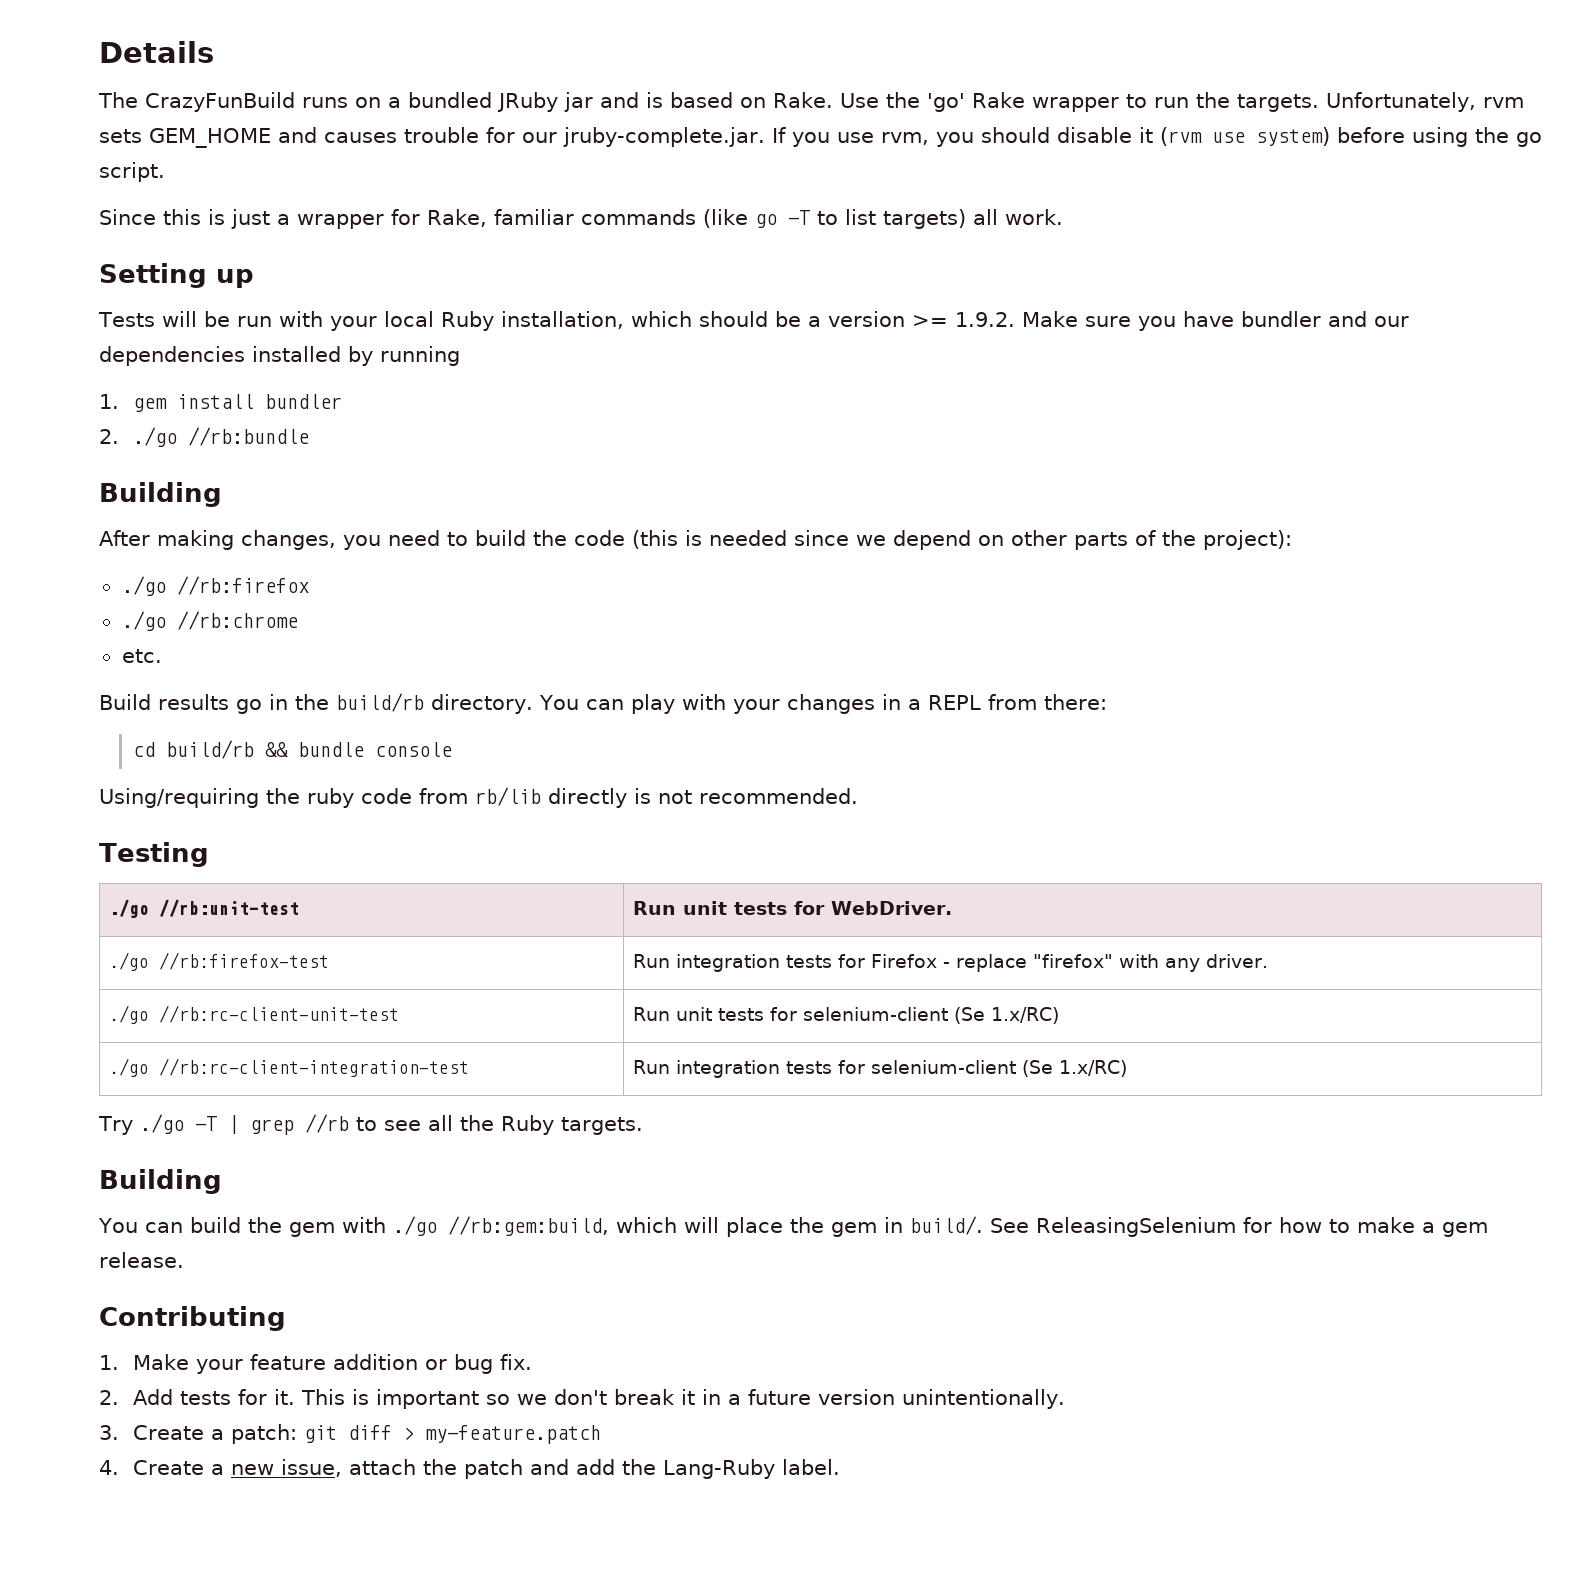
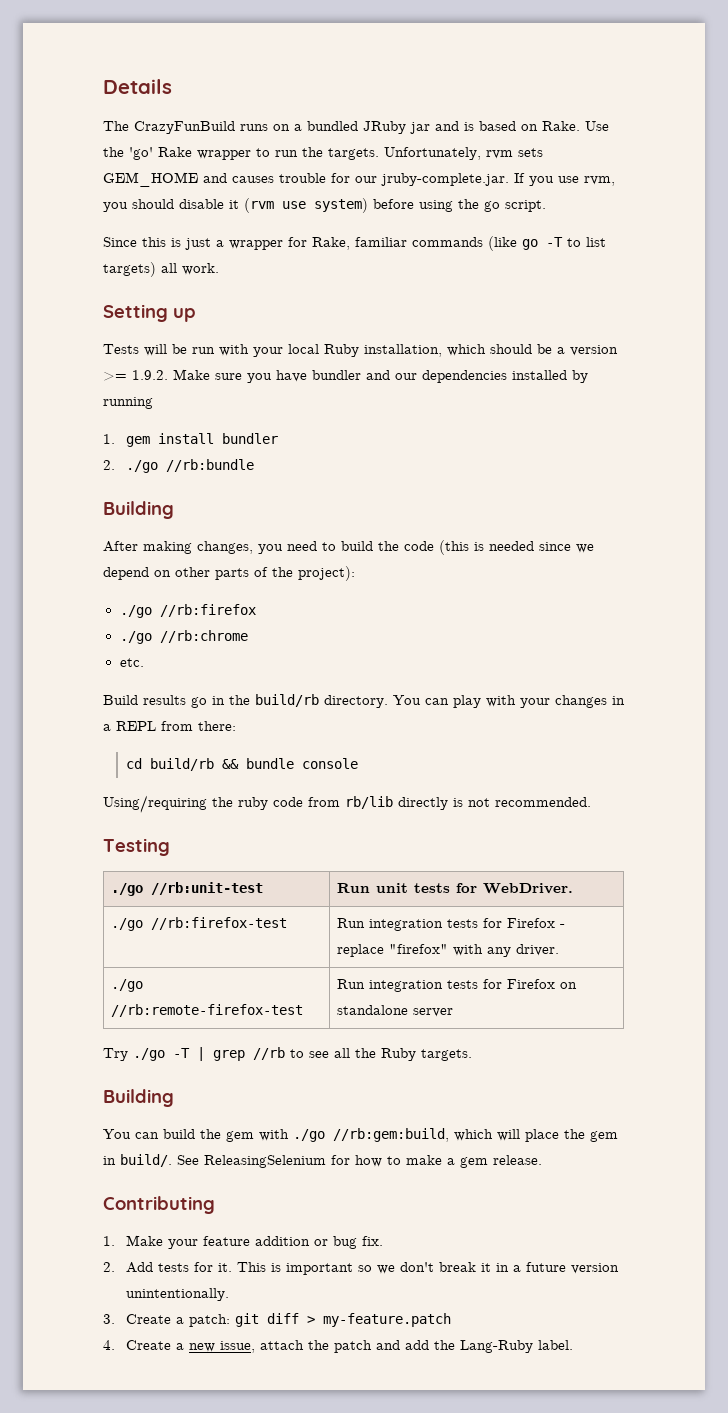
[159,1005,400,1023] [633,1007,1060,1024] [109,1058,470,1077] [633,1060,1128,1078] //rb:rc-client-unit-test | Run unit tests for selenium-client (Se 1.x/RC) // ./go //rb:rc-client-integration-test | Run integration tests for selenium-client (Se 1.x/RC) -> [110,1004,303,1017] [336,979,577,992] [336,1005,453,1017] //rb:remote-firefox-test | Run integration tests for Firefox on standalone server

